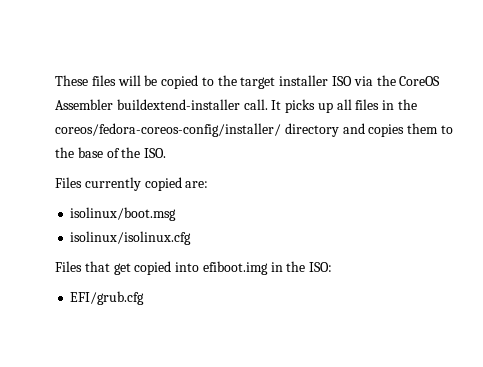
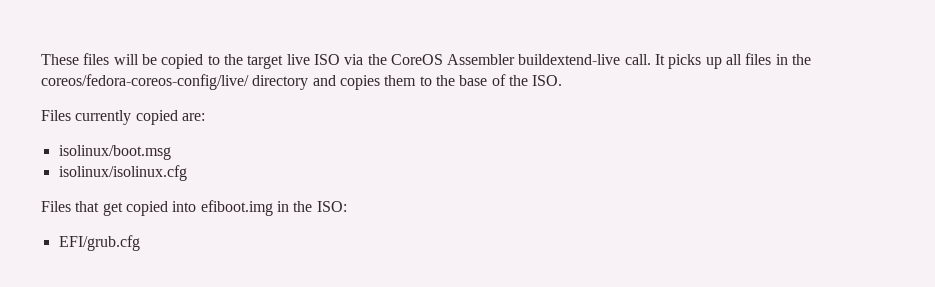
[279,75,329,86] installer -> [286,54,310,65] live
[116,99,240,110] buildextend-installer -> [518,54,621,65] buildextend-live
[55,123,281,137] coreos/fedora-coreos-config/installer/ -> [41,74,249,90] coreos/fedora-coreos-config/live/

